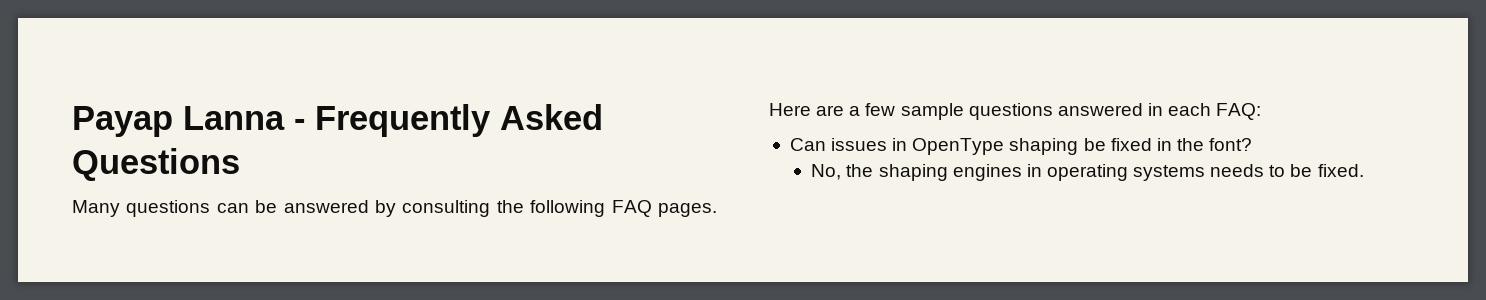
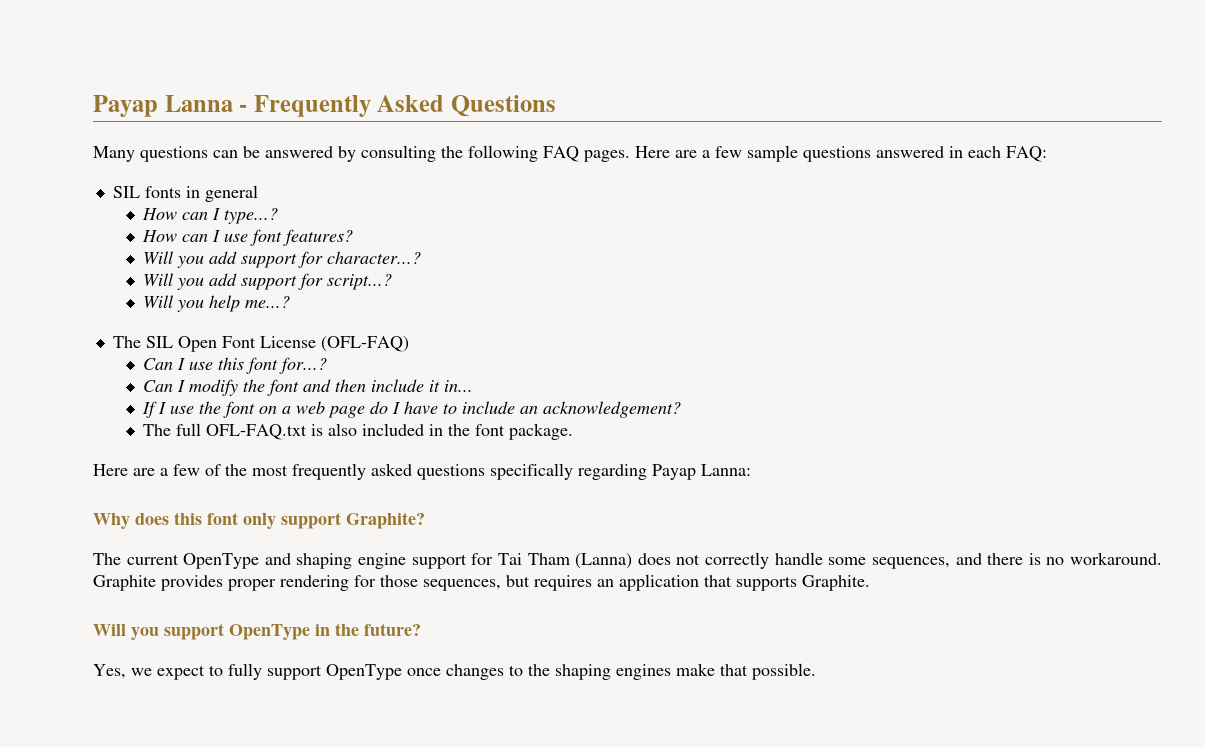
[789,138,1253,155] [811,164,1364,181] Can issues in OpenType shaping be fixed in the font? // No, the shaping engines in operating systems needs to be fixed. -> [112,185,258,202] [141,208,278,224] [141,229,353,246] [142,251,421,268] [142,273,392,290] [142,295,290,312] [112,336,409,352] [142,357,327,374] [142,379,473,396] [141,401,681,418] [142,423,573,440] [93,463,751,480] [93,512,425,529] [93,552,1162,569] [93,574,870,591] [93,623,421,640] [93,663,816,680] SIL fonts in general // How can I type...? // How can I use font features? // Will you add support for character...? // Will you add support for script...? // Will you help me...? // The SIL Open Font License (OFL-FAQ) // Can I use this font for...? // Can I modify the font and then include it in... // If I use the font on a web page do I have to include an acknowledgement? // The full OFL-FAQ.txt is also included in the font package. // Here are a few of the most frequently asked questions specifically regarding Payap Lanna: // Why does this font only support Graphite? // The current OpenType and shaping engine support for Tai Tham (Lanna) does not correctly handle some sequences, and there is no workaround. Graphite provides proper rendering for those sequences, but requires an application that supports Graphite. // Will you support OpenType in the future? // Yes, we expect to fully support OpenType once changes to the shaping engines make that possible.

